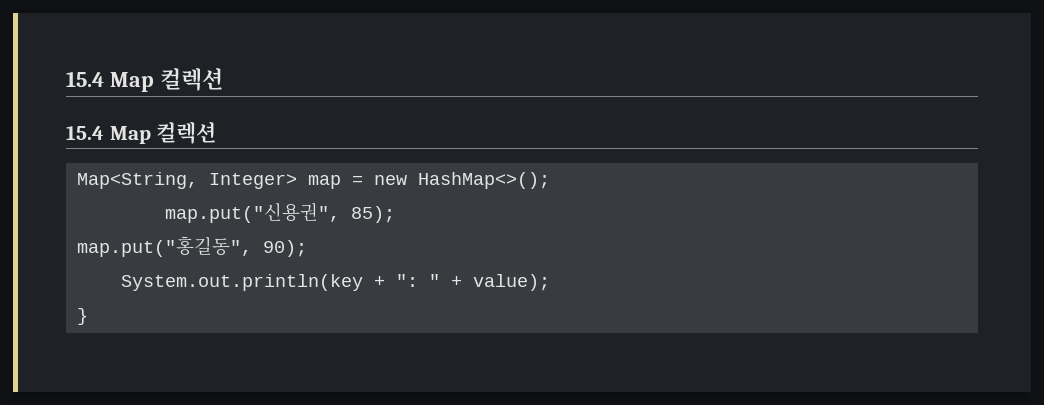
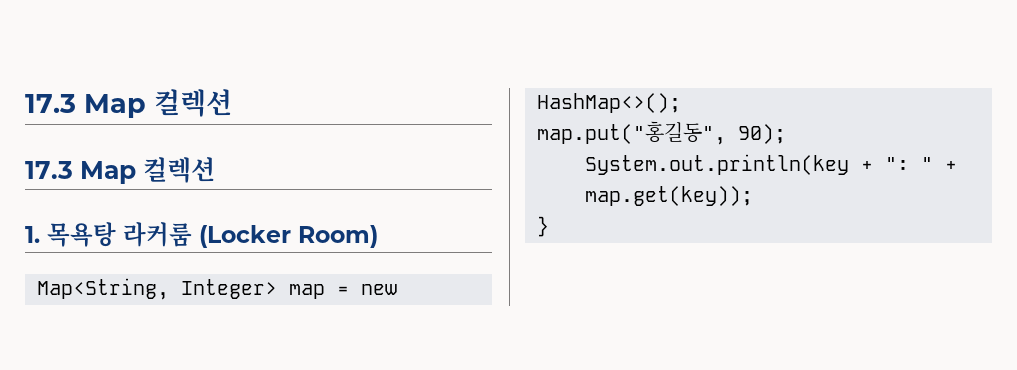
[66,68,223,92] [66,121,217,144] 15.4 Map 컬렉션 // 15.4 Map 컬렉션 -> [25,89,232,118] [25,157,215,184] [25,222,378,248] 17.3 Map 컬렉션 // 17.3 Map 컬렉션 // 1. 목욕탕 라커룸 (Locker Room)
[164,203,395,223] // map.put("신용권", 85); -> (681, 103) none
[472,274,550,291] value); -> [585,186,753,206] map.get(key));

